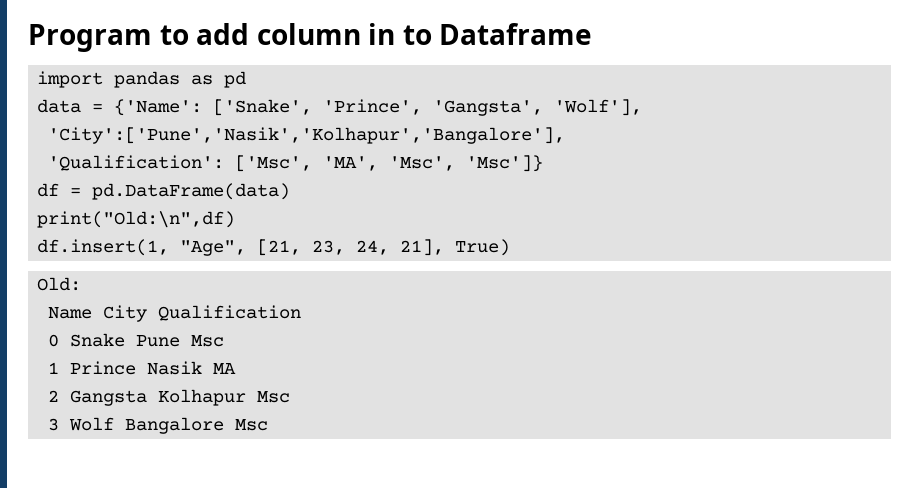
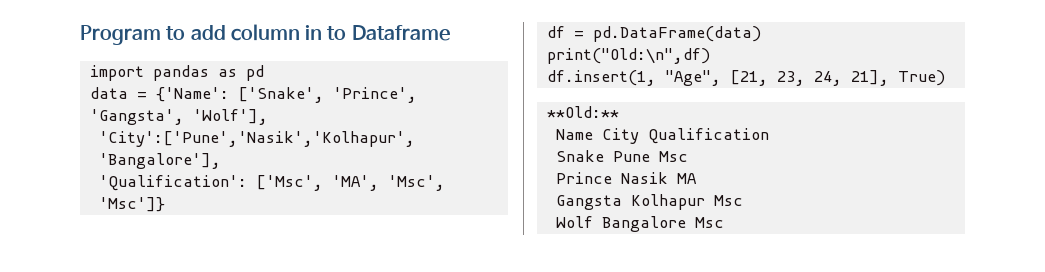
[37,277,82,291] Old: -> [546,106,619,118] **Old:**
[48,334,60,347] 0 -> (769, 136) none
[48,362,60,374] 1 -> (688, 156) none
[48,390,60,402] 2 -> (697, 178) none
[48,418,60,431] 3 -> (743, 200) none

